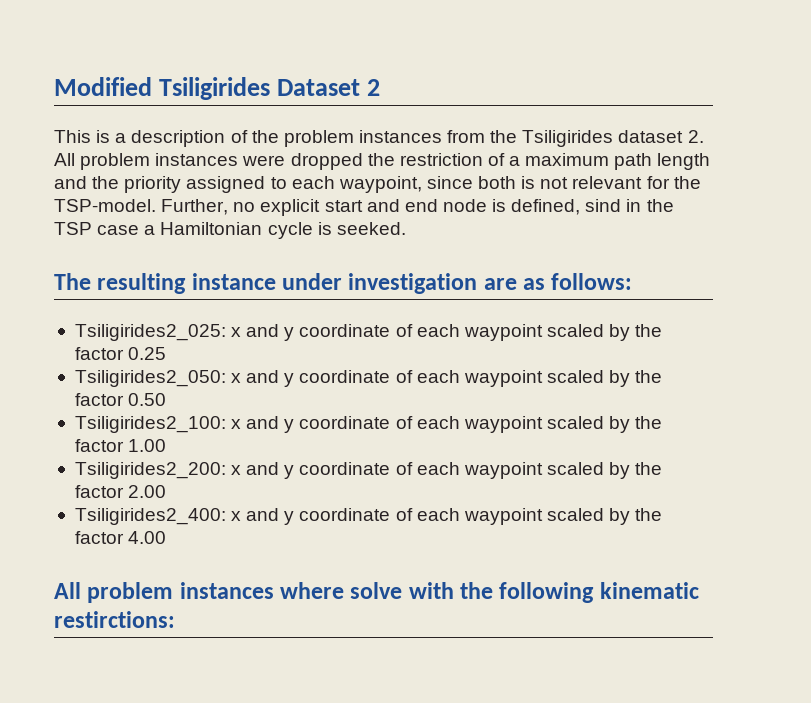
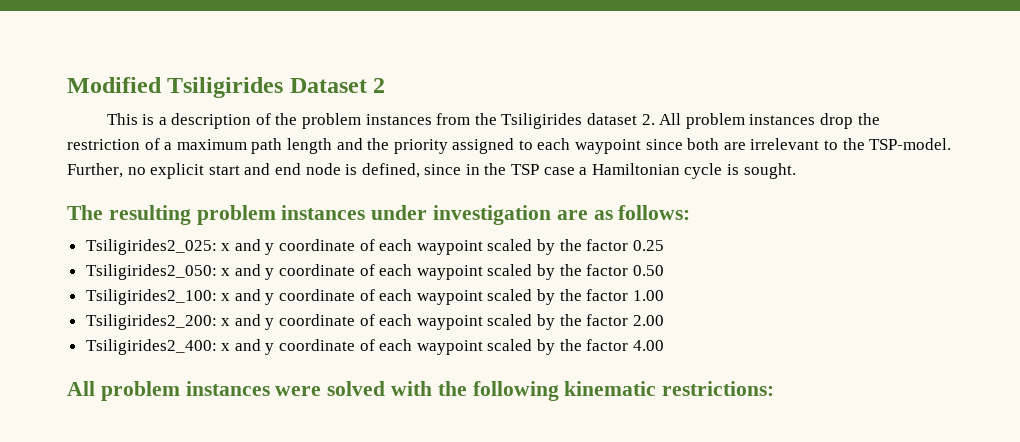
[242,153,363,170] were dropped -> [819,113,853,129] drop
[338,176,422,193] waypoint, -> [575,139,642,154] waypoint
[521,176,670,189] is not relevant for -> [723,138,839,150] are irrelevant to
[585,199,622,212] sind -> [424,164,462,175] since
[336,222,406,235] seeked. -> [743,163,796,179] sought.
[191,273,276,290] instance -> [196,205,366,225] problem instances
[280,582,403,599] where solve -> [275,381,386,396] were solved
[54,611,175,628] restirctions: -> [662,381,775,396] restrictions:

